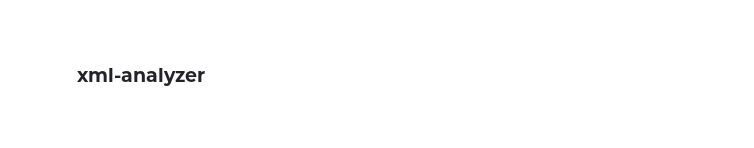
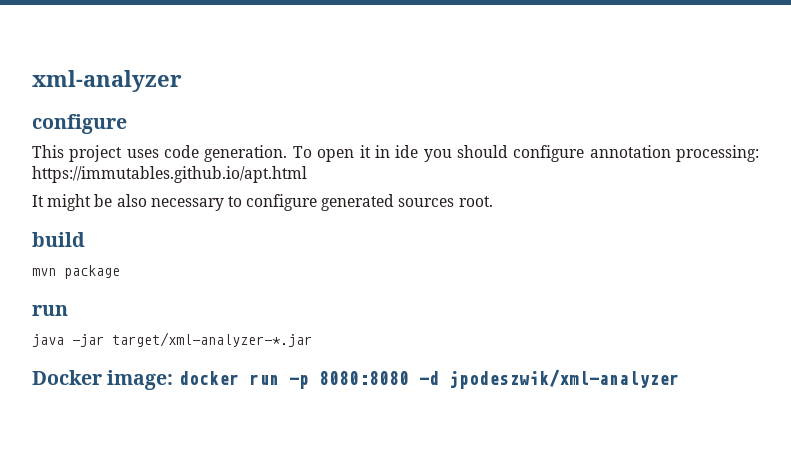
(205, 77) none -> [32,114,127,134] [32,145,759,162] [32,166,307,183] [32,194,493,211] [32,232,85,247] [32,265,120,279] [32,305,68,316] [32,332,312,347] [32,369,679,390] // configure // This project uses code generation. To open it in ide you should configure annotation processing: https://immutables.github.io/apt.html // It might be also necessary to configure generated sources root. // build // mvn package // run // java -jar target/xml-analyzer-*.jar // Docker image: docker run -p 8080:8080 -d jpodeszwik/xml-analyzer

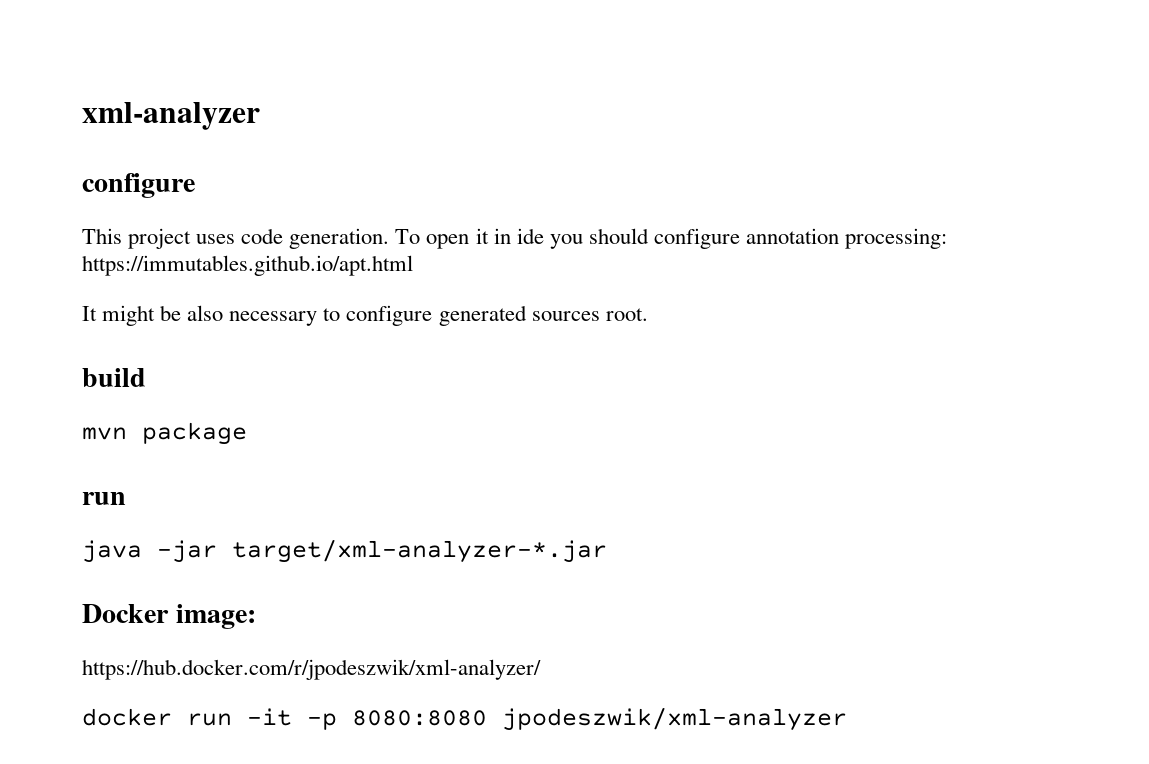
(174, 380) none -> [82,659,541,680] // https://hub.docker.com/r/jpodeszwik/xml-analyzer/ //
(279, 379) none -> [247,708,292,726] -it
[418,371,439,385] -d -> (487, 718) none

